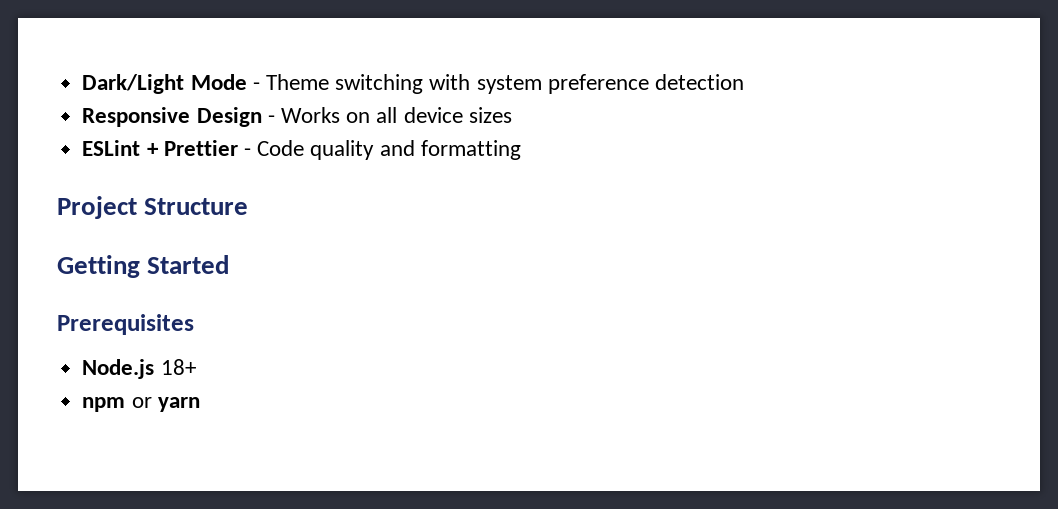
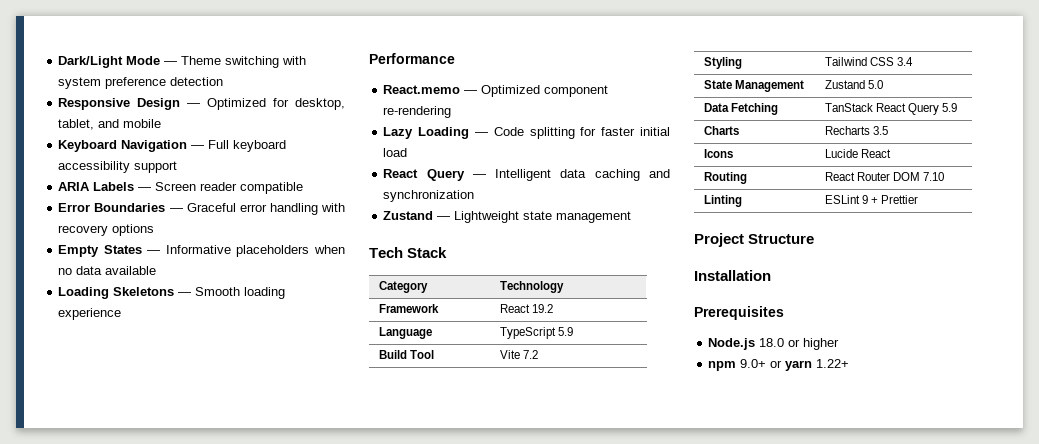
[252,82,260,90] - -> [164,61,178,65] —
[267,107,512,123] [82,140,521,160] - Works on all device sizes // ESLint + Prettier - Code quality and formatting -> [187,98,345,110] [58,119,162,130] [58,140,287,152] [58,161,178,173] [58,182,304,194] [58,203,345,215] [58,224,155,236] [58,245,345,257] [58,266,157,275] [58,287,286,299] [58,308,122,320] [369,53,455,64] [383,85,609,97] [383,106,452,118] [383,127,670,139] [383,148,408,157] [383,169,670,181] [383,190,475,202] [383,211,632,223] [369,247,448,258] [378,281,428,293] [499,281,564,293] [378,304,439,313] [499,304,553,313] [378,327,432,339] [499,327,573,339] [378,350,434,359] [499,350,538,359] [703,57,742,69] [824,57,914,66] [703,80,804,92] [824,80,883,89] [703,103,778,115] [824,103,958,115] [703,126,739,135] [824,126,888,135] [703,149,733,158] [824,149,891,158] [703,172,747,184] [824,172,945,181] [703,195,742,207] [824,195,919,204] — Optimized for desktop, tablet, and mobile // Keyboard Navigation — Full keyboard accessibility support // ARIA Labels — Screen reader compatible // Error Boundaries — Graceful error handling with recovery options // Empty States — Informative placeholders when no data available // Loading Skeletons — Smooth loading experience // Performance // React.memo — Optimized component re-rendering // Lazy Loading — Code splitting for faster initial load // React Query — Intelligent data caching and synchronization // Zustand — Lightweight state management // Tech Stack // Category | Technology // Framework | React 19.2 // Language | TypeScript 5.9 // Build Tool | Vite 7.2 // Styling | Tailwind CSS 3.4 // State Management | Zustand 5.0 // Data Fetching | TanStack React Query 5.9 // Charts | Recharts 3.5 // Icons | Lucide React // Routing | React Router DOM 7.10 // Linting | ESLint 9 + Prettier
[57,255,230,278] Getting Started -> [694,270,771,281] Installation
[160,359,196,375] 18+ -> [759,338,840,350] 18.0 or higher
(126, 404) none -> [740,359,767,368] 9.0+
(200, 404) none -> [816,359,850,368] 1.22+

